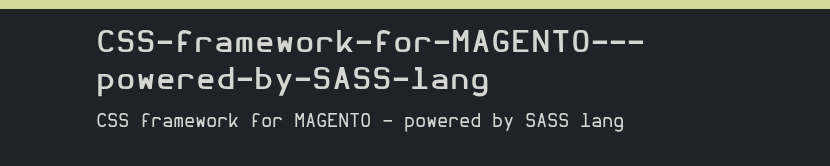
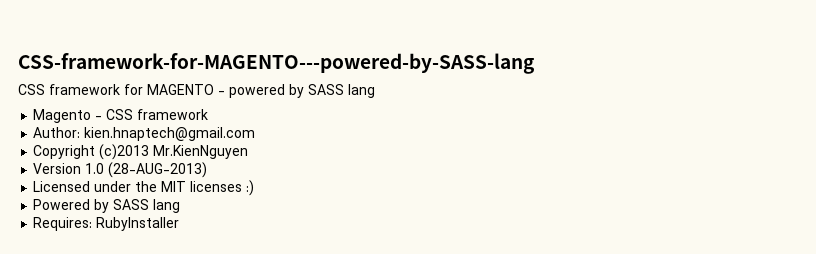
(624, 122) none -> [33,109,209,123] [33,127,256,141] [33,144,249,160] [33,162,208,178] [33,180,255,196] [33,199,181,213] [33,217,180,231] // Magento - CSS framework // Author: kien.hnaptech@gmail.com // Copyright (c)2013 Mr.KienNguyen // Version 1.0 (28-AUG-2013) // Licensed under the MIT licenses :) // Powered by SASS lang // Requires: RubyInstaller

